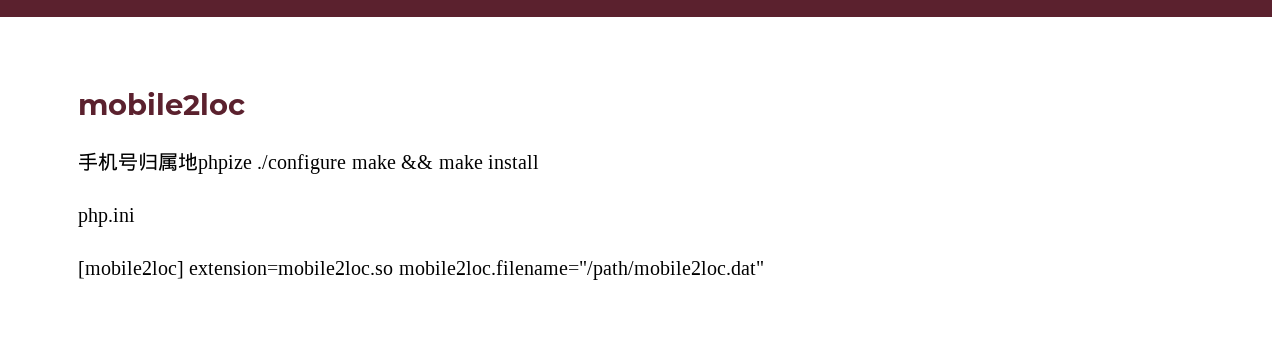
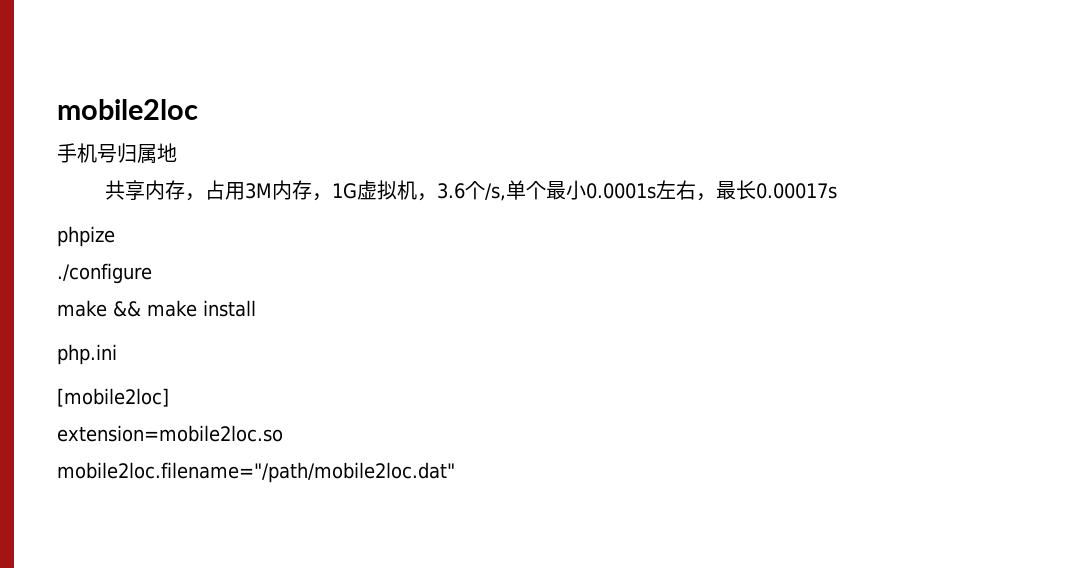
(198, 161) none -> [105,180,838,201] // 共享内存，占用3M内存，1G虚拟机，3.6个/s,单个最小0.0001s左右，最长0.00017s //
(252, 164) none -> (115, 236) //
(347, 164) none -> (152, 273) //
(184, 270) none -> (169, 397) //
(394, 268) none -> (283, 433) //

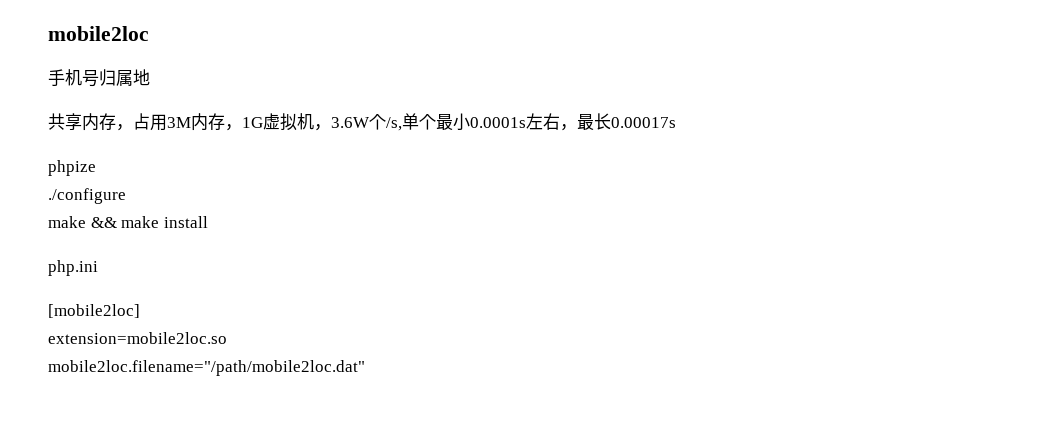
[437,183,466,199] 3.6 -> [331,117,370,128] 3.6W

